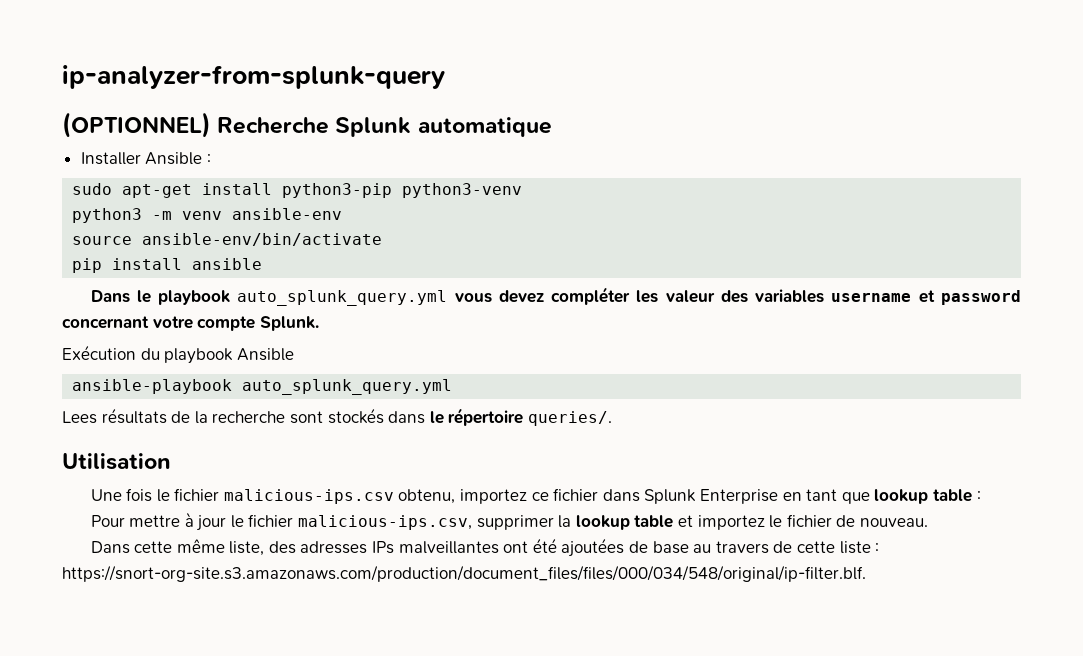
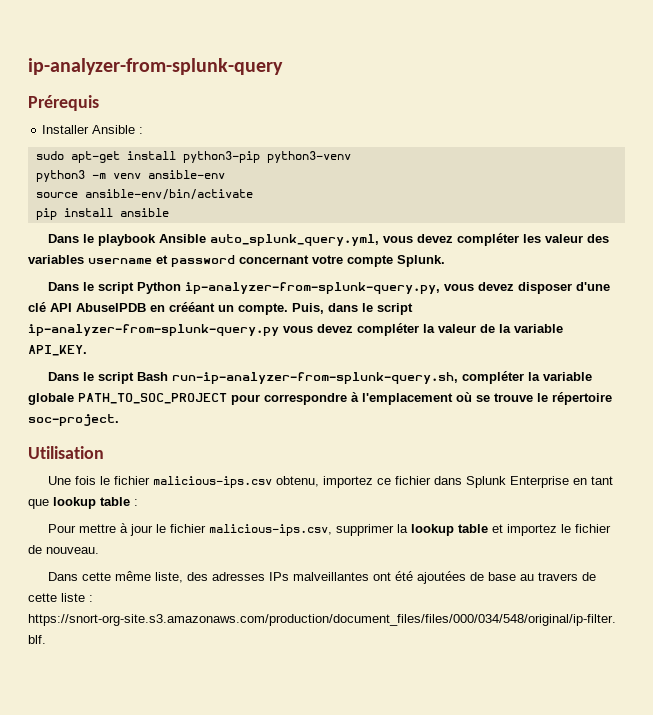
[62,112,552,138] (OPTIONNEL) Recherche Splunk automatique -> [28,95,99,111] Prérequis
[237,290,448,306] auto_splunk_query.yml -> [159,234,380,246] Ansible auto_splunk_query.yml,
[62,345,294,364] [72,379,453,395] [62,408,426,424] Exécution du playbook Ansible // ansible-playbook auto_splunk_query.yml // Lees résultats de la recherche sont stockés dans -> [48,282,611,294] [28,302,413,315] [28,323,563,336] [28,345,87,356] [48,371,593,384] [28,392,533,405] Dans le script Python ip-analyzer-from-splunk-query.py, vous devez disposer d'une clé API AbuseIPDB en crééant un compte. Puis, dans le script ip-analyzer-from-splunk-query.py vous devez compléter la valeur de la variable API_KEY. // Dans le script Bash run-ip-analyzer-from-splunk-query.sh, compléter la variable globale PATH_TO_SOC_PROJECT pour correspondre à l'emplacement où se trouve
[527,411,612,426] queries/. -> [28,414,119,426] soc-project.

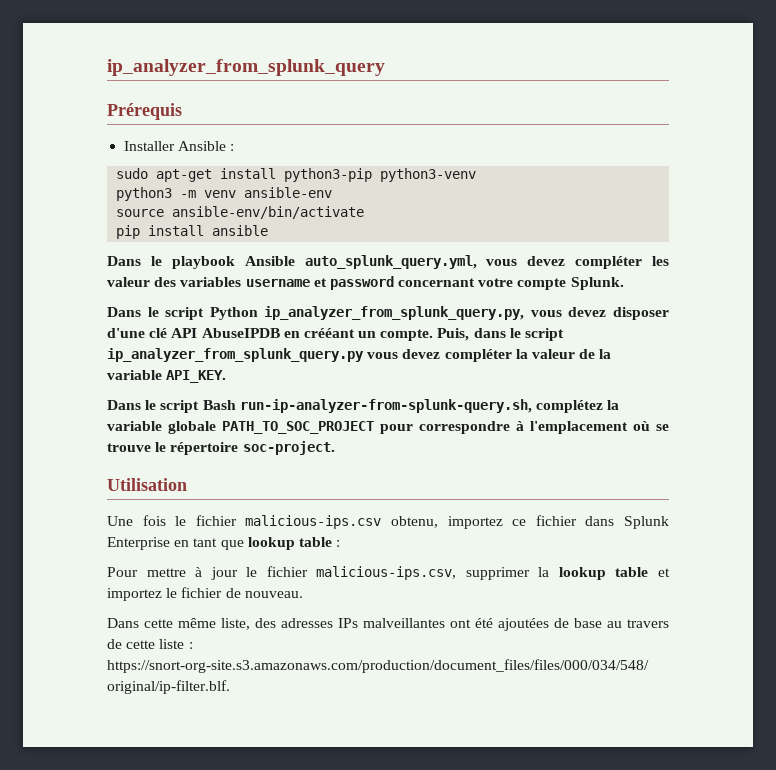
[28,58,283,75] ip-analyzer-from-splunk-query -> [107,59,385,76] ip_analyzer_from_splunk_query
[185,282,441,294] ip-analyzer-from-splunk-query.py, -> [264,306,525,320] ip_analyzer_from_splunk_query.py,
[28,324,279,336] ip-analyzer-from-splunk-query.py -> [107,348,364,362] ip_analyzer_from_splunk_query.py
[462,371,525,384] compléter -> [535,400,603,413] complétez

